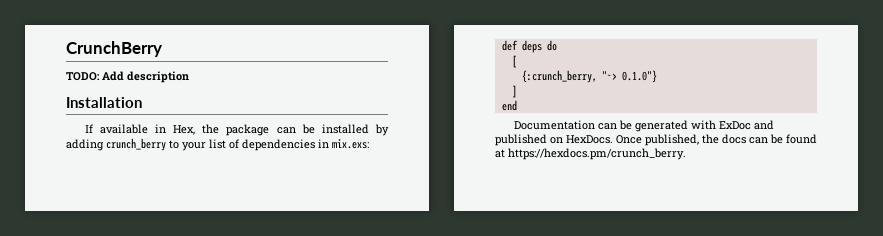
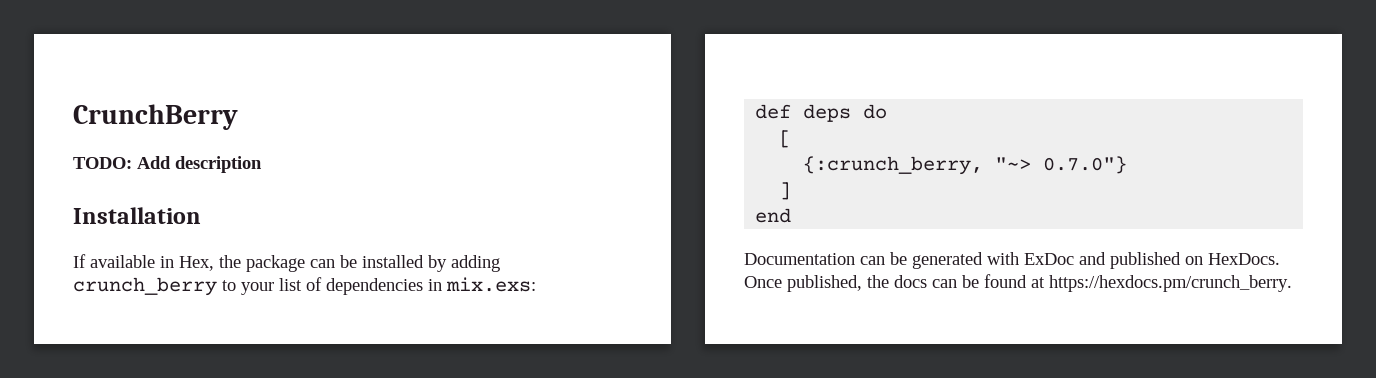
[621,70,657,83] 0.1.0"} -> [1043,156,1128,174] 0.7.0"}

